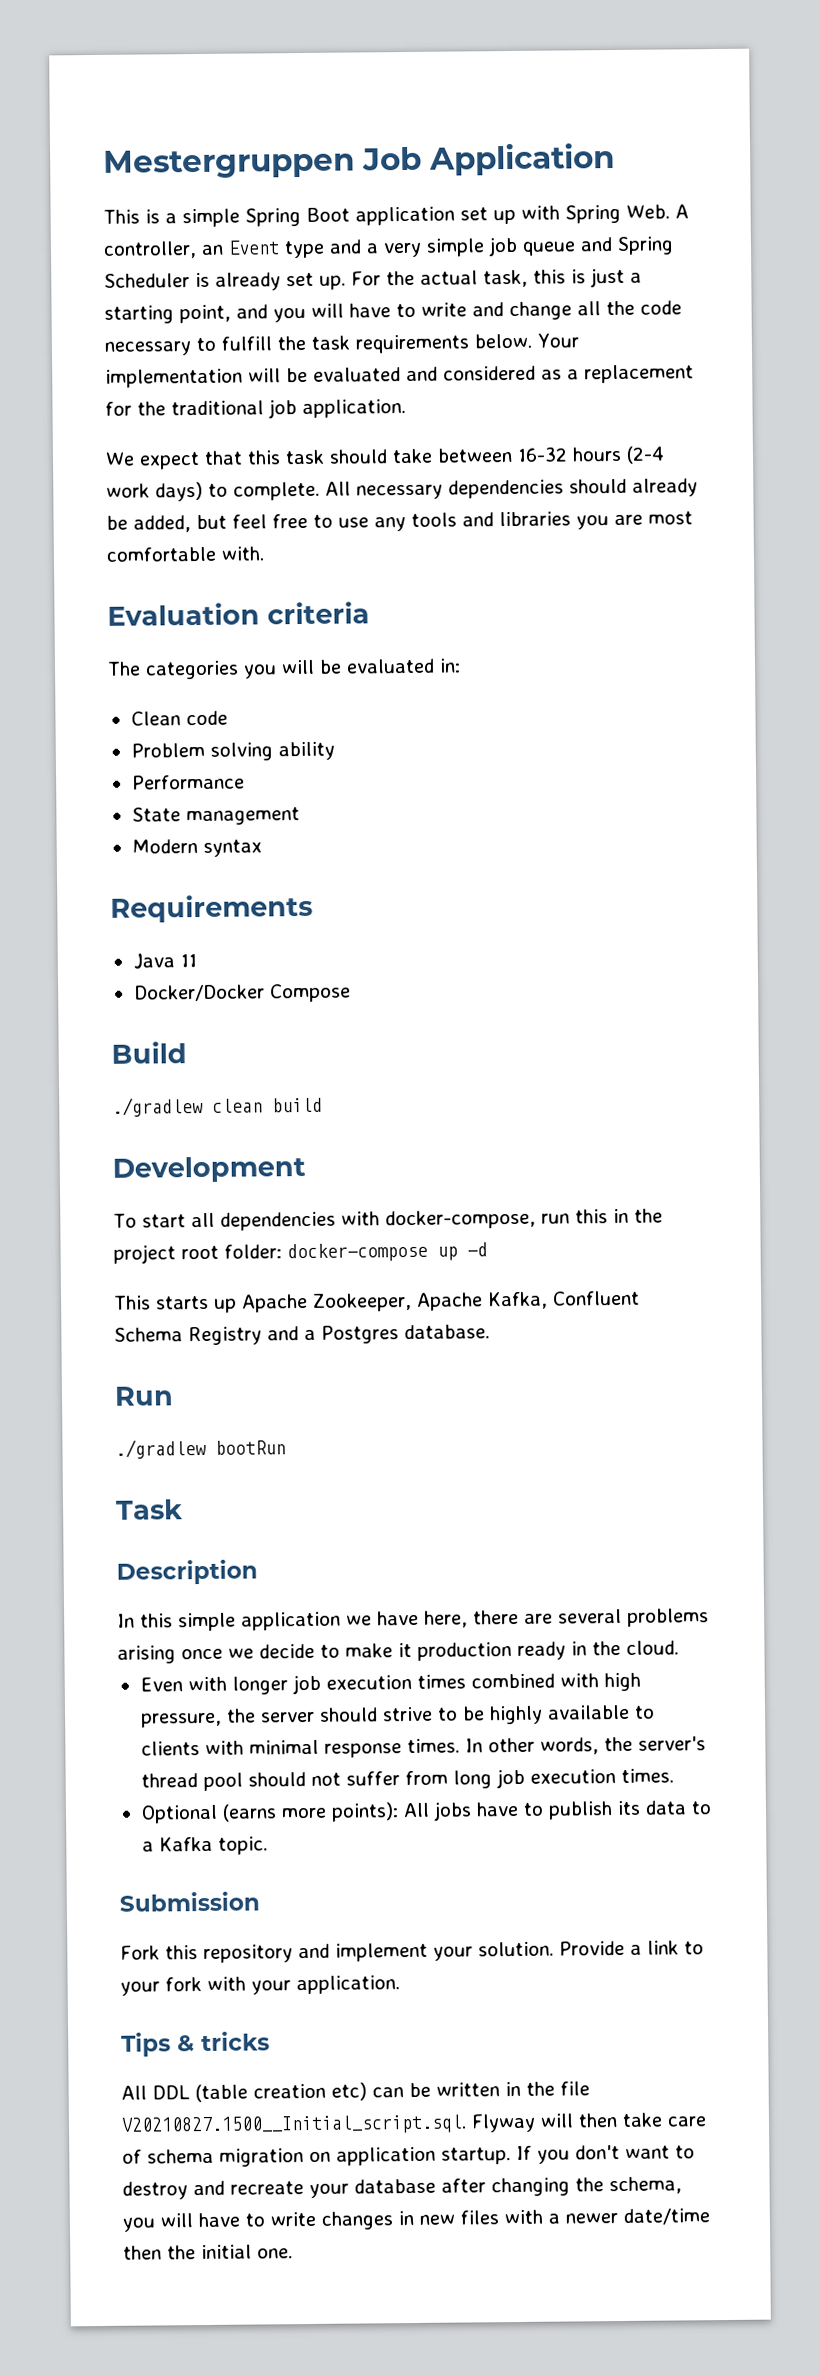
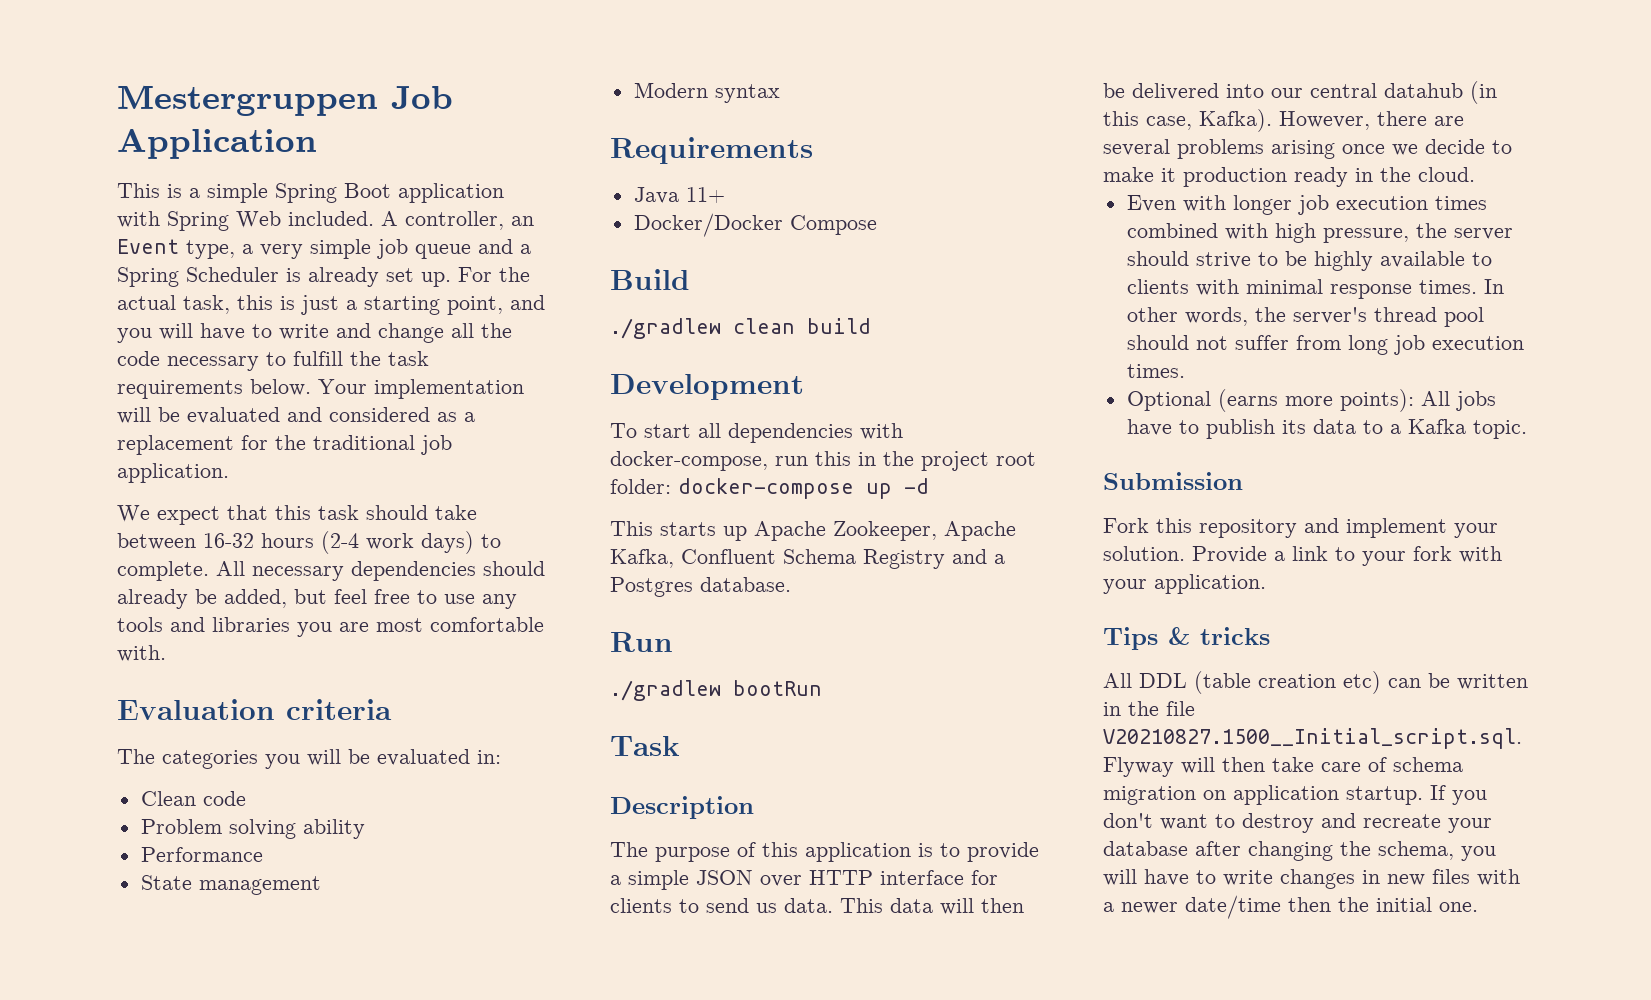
[460,204,670,225] set up with Spring Web. -> [117,211,374,231] with Spring Web included.
[284,239,362,259] type and -> [186,240,235,259] type,
(613, 244) none -> [520,244,531,254] a
[179,954,197,968] 11 -> [685,187,725,203] 11+
[117,1610,468,1632] In this simple application we have here, -> [610,842,1039,862] [610,870,998,890] [610,898,1024,915] [1103,81,1497,104] [1103,109,1370,132] The purpose of this application is to provide a simple JSON over HTTP interface for clients to send us data. This data will then be delivered into our central datahub (in this case, Kafka). However,

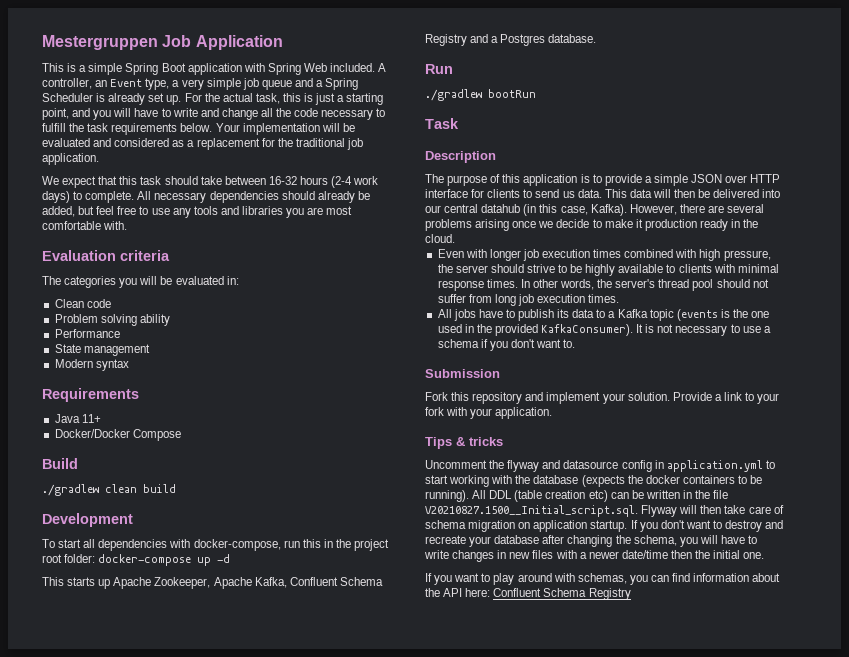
[1126,389,1414,412] Optional (earns more points): -> (620, 298) none
[1472,420,1527,439] topic. -> [649,309,770,321] [437,324,771,336] [437,339,576,351] topic (events is the one used in the provided KafkaConsumer). It is not necessary to use a schema if you don't want to.
(1270, 636) none -> [425,460,775,472] [425,475,763,487] [425,490,469,502] Uncomment the flyway and datasource config in application.yml to start working with the database (expects the docker containers to be running).
(1478, 907) none -> [425,573,781,585] [425,588,631,600] // If you want to play around with schemas, you can find information about the API here: Confluent Schema Registry

